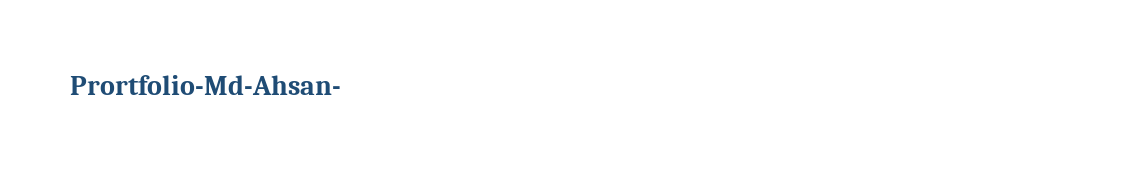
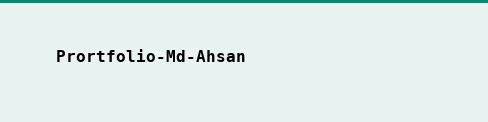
[70,75,341,95] Prortfolio-Md-Ahsan- -> [56,49,246,62] Prortfolio-Md-Ahsan

